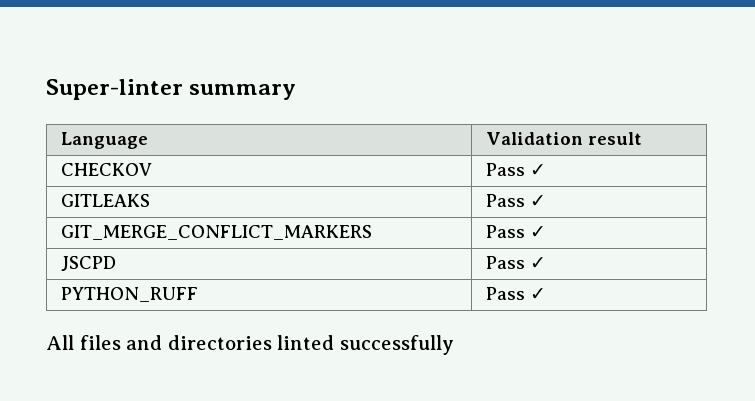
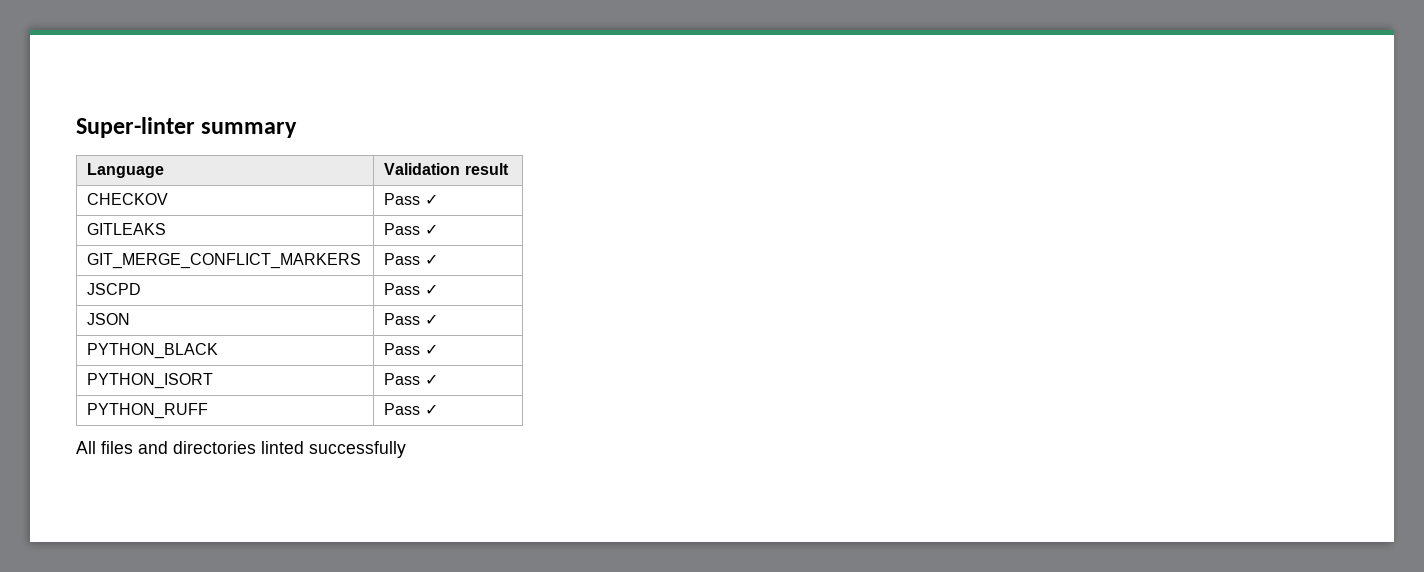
(546, 263) none -> [87,313,131,325] [384,313,438,325] [87,343,219,359] [384,343,438,355] [87,373,214,389] [384,373,438,385] // JSON | Pass ✓ // PYTHON_BLACK | Pass ✓ // PYTHON_ISORT | Pass ✓

